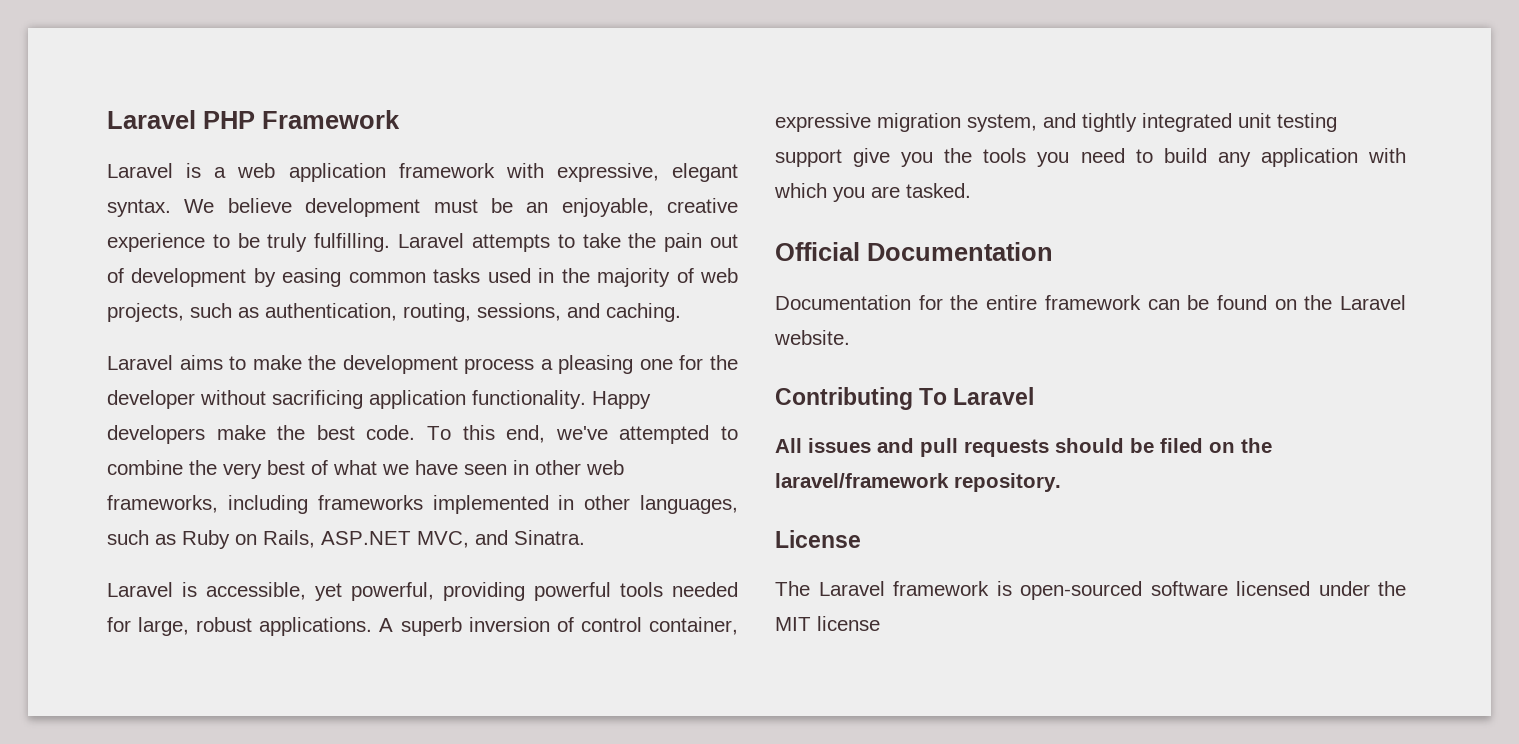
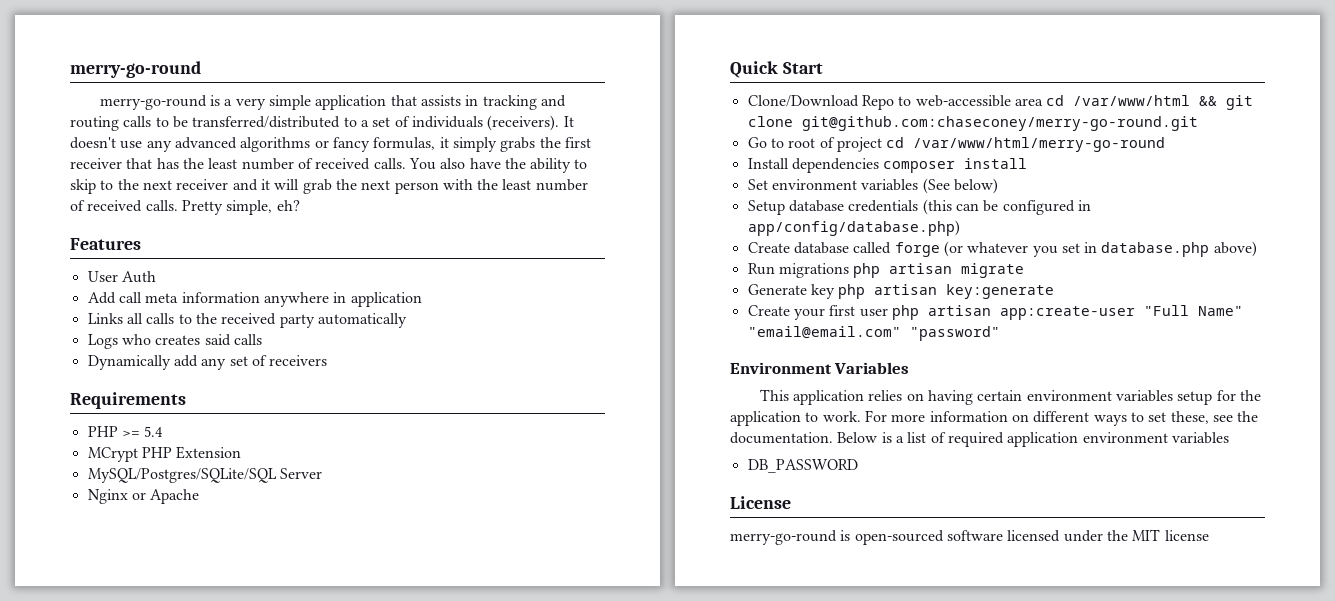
[107,110,400,129] [107,163,738,182] [107,198,738,217] [107,233,739,252] [107,268,738,287] [107,303,681,322] [107,355,738,374] [107,390,651,409] [107,425,739,444] [107,460,624,479] [107,495,738,514] [107,530,585,549] [107,582,738,601] [107,617,738,636] [775,113,1337,132] [775,148,1406,167] [774,183,971,202] [775,242,1053,261] [775,295,1406,310] [774,330,850,345] [775,387,1035,410] [775,438,1272,457] [775,473,1061,492] [775,530,861,548] [775,581,989,596] Laravel PHP Framework // Laravel is a web application framework with expressive, elegant syntax. We believe development must be an enjoyable, creative experience to be truly fulfilling. Laravel attempts to take the pain out of development by easing common tasks used in the majority of web projects, such as authentication, routing, sessions, and caching. // Laravel aims to make the development process a pleasing one for the developer without sacrificing application functionality. Happy developers make the best code. To this end, we've attempted to combine the very best of what we have seen in other web frameworks, including frameworks implemented in other languages, such as Ruby on Rails, ASP.NET MVC, and Sinatra. // Laravel is accessible, yet powerful, providing powerful tools needed for large, robust applications. A superb inversion of control container, expressive migration system, and tightly integrated unit testing support give you the tools you need to build any application with which you are tasked. // Official Documentation // Documentation for the entire framework can be found on the Laravel website. // Contributing To Laravel // All issues and pull requests should be filed on the laravel/framework repository. // License // The Laravel framework -> [70,61,201,78] [99,95,566,110] [70,115,574,131] [70,137,591,152] [70,158,588,173] [70,179,588,194] [70,200,300,215] [70,238,141,250] [87,271,156,283] [87,292,422,307] [87,313,407,328] [87,334,262,349] [87,355,328,370] [70,392,186,409] [87,426,164,437] [87,446,242,462] [87,468,322,483] [87,489,200,504] [730,61,823,78] [747,95,1254,110] [747,116,1198,131] [747,137,1166,152] [747,158,1028,173] [747,178,998,194] [747,199,1091,215] [747,220,960,236] [747,241,1257,257] [747,263,1025,278] [747,284,1055,299] [747,305,1243,320] [747,326,1000,341] [730,362,910,374] [759,389,1261,405] [730,410,1259,426] [730,432,1229,447] [747,459,858,473] [730,496,791,509] [730,530,837,545] merry-go-round // merry-go-round is a very simple application that assists in tracking and routing calls to be transferred/distributed to a set of individuals (receivers). It doesn't use any advanced algorithms or fancy formulas, it simply grabs the first receiver that has the least number of received calls. You also have the ability to skip to the next receiver and it will grab the next person with the least number of received calls. Pretty simple, eh? // Features // User Auth // Add call meta information anywhere in application // Links all calls to the received party automatically // Logs who creates said calls // Dynamically add any set of receivers // Requirements // PHP >= 5.4 // MCrypt PHP Extension // MySQL/Postgres/SQLite/SQL Server // Nginx or Apache // Quick Start // Clone/Download Repo to web-accessible area cd /var/www/html && git clone git@github.com:chaseconey/merry-go-round.git // Go to root of project cd /var/www/html/merry-go-round // Install dependencies composer install // Set environment variables (See below) // Setup database credentials (this can be configured in app/config/database.php) // Create database called forge (or whatever you set in database.php above) // Run migrations php artisan migrate // Generate key php artisan key:generate // Create your first user php artisan app:create-user "Full Name" "email@email.com" "password" // Environment Variables // This application relies on having certain environment variables setup for the application to work. For more information on different ways to set these, see the documentation. Below is a list of required application environment variables // DB_PASSWORD // License // merry-go-round

